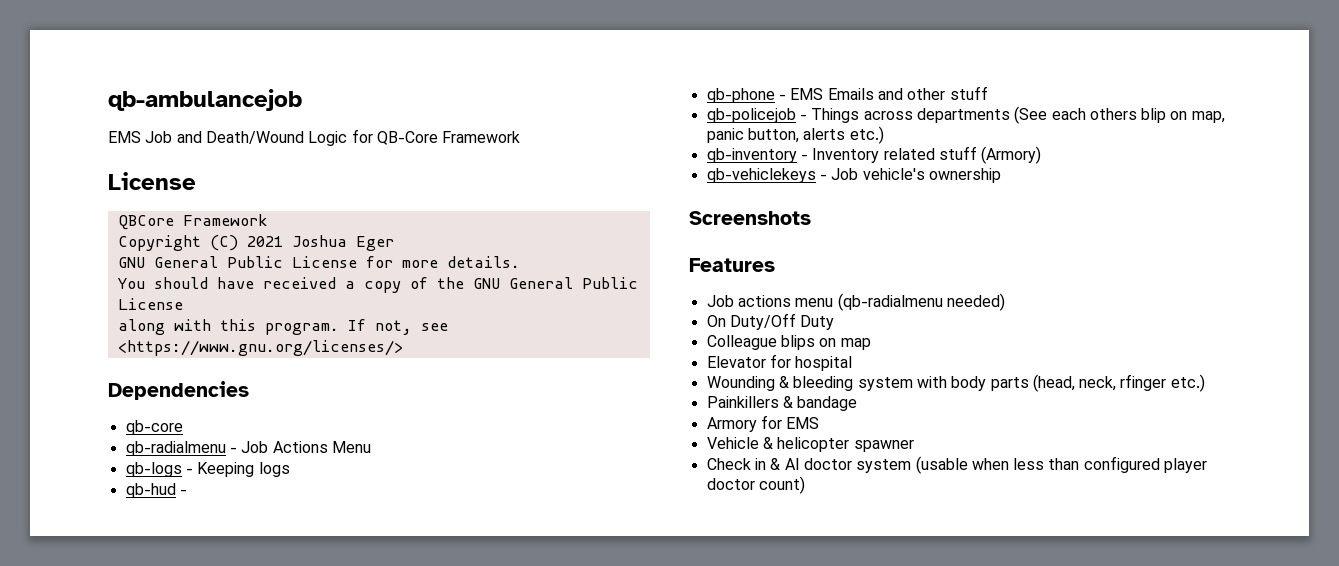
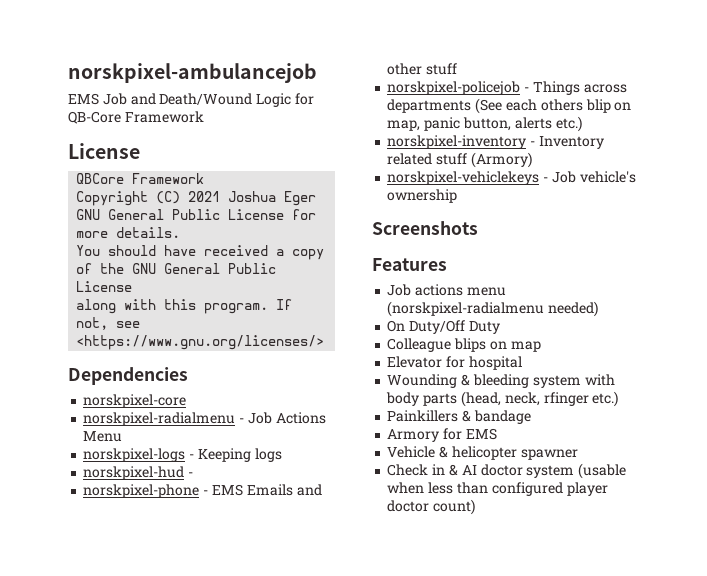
[108,89,302,111] qb-ambulancejob -> [68,63,317,83] norskpixel-ambulancejob
[125,420,183,435] [125,441,226,456] qb-core // qb-radialmenu -> [83,394,187,408] [83,412,236,426] norskpixel-core // norskpixel-radialmenu
[125,462,182,477] qb-logs -> [83,448,186,462] norskpixel-logs
[125,483,176,498] qb-hud -> [83,466,185,480] norskpixel-hud
[706,88,775,103] qb-phone -> [83,484,200,498] norskpixel-phone
[706,108,796,123] qb-policejob -> [387,81,521,95] norskpixel-policejob
[706,148,797,163] qb-inventory -> [387,135,527,149] norskpixel-inventory
[706,168,816,183] qb-vehiclekeys -> [387,171,540,185] norskpixel-vehiclekeys
[837,293,943,311] (qb-radialmenu -> [387,301,545,317] (norskpixel-radialmenu

